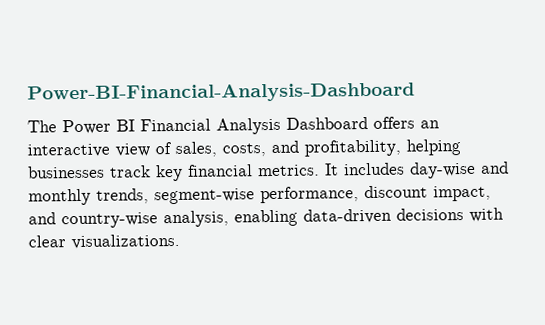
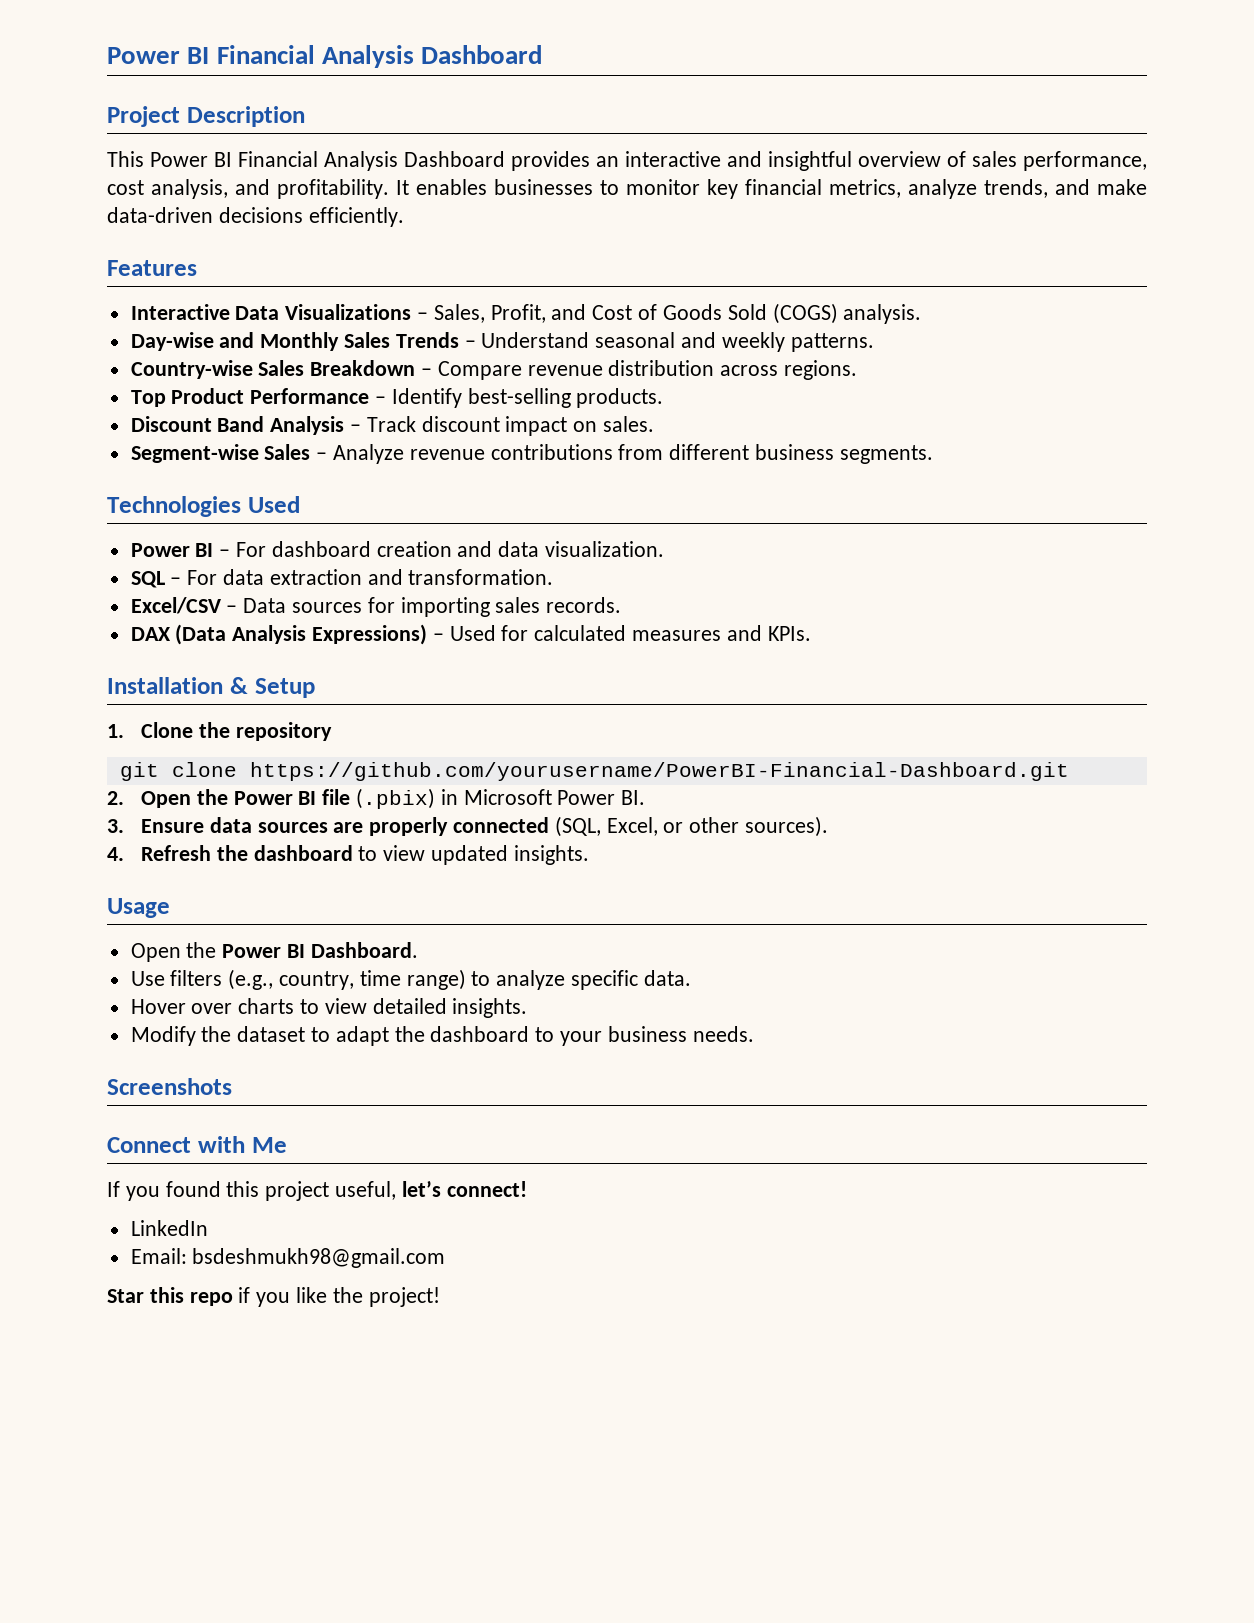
[27,82,415,104] [27,116,440,135] [27,139,461,158] [28,161,509,182] [28,185,491,206] [28,207,504,229] [28,233,180,250] Power-BI-Financial-Analysis-Dashboard // The Power BI Financial Analysis Dashboard offers an interactive view of sales, costs, and profitability, helping businesses track key financial metrics. It includes day-wise and monthly trends, segment-wise performance, discount impact, and country-wise analysis, enabling data-driven decisions with clear visualizations. -> [107,45,543,68] [107,106,305,127] [107,151,1147,171] [107,179,1147,199] [107,207,404,227] [107,260,197,276] [130,303,922,324] [130,332,874,352] [130,360,858,380] [130,388,664,408] [130,416,655,436] [130,444,933,464] [107,496,300,517] [130,541,665,557] [130,569,554,588] [130,597,622,617] [130,624,811,645] [107,677,315,698] [107,722,332,741] [119,762,1069,781] [107,788,646,809] [107,816,829,837] [107,845,589,865] [107,898,170,918] [130,942,418,962] [130,969,691,990] [130,998,528,1018] [130,1026,754,1046] [107,1078,232,1095] [107,1136,287,1153] [107,1181,527,1201] [130,1220,208,1236] [130,1248,446,1268] [107,1287,440,1307] Power BI Financial Analysis Dashboard // Project Description // This Power BI Financial Analysis Dashboard provides an interactive and insightful overview of sales performance, cost analysis, and profitability. It enables businesses to monitor key financial metrics, analyze trends, and make data-driven decisions efficiently. // Features // Interactive Data Visualizations – Sales, Profit, and Cost of Goods Sold (COGS) analysis. // Day-wise and Monthly Sales Trends – Understand seasonal and weekly patterns. // Country-wise Sales Breakdown – Compare revenue distribution across regions. // Top Product Performance – Identify best-selling products. // Discount Band Analysis – Track discount impact on sales. // Segment-wise Sales – Analyze revenue contributions from different business segments. // Technologies Used // Power BI – For dashboard creation and data visualization. // SQL – For data extraction and transformation. // Excel/CSV – Data sources for importing sales records. // DAX (Data Analysis Expressions) – Used for calculated measures and KPIs. // Installation & Setup // 1. Clone the repository // git clone https://github.com/yourusername/PowerBI-Financial-Dashboard.git // 2. Open the Power BI file (.pbix) in Microsoft Power BI. // 3. Ensure data sources are properly connected (SQL, Excel, or other sources). // 4. Refresh the dashboard to view updated insights. // Usage // Open the Power BI Dashboard. // Use filters (e.g., country, time range) to analyze specific data. // Hover over charts to view detailed insights. // Modify the dataset to adapt the dashboard to your business needs. // Screenshots // Connect with Me // If you found this project useful, let’s connect! // LinkedIn // Email: bsdeshmukh98@gmail.com // Star this repo if you like the project!

